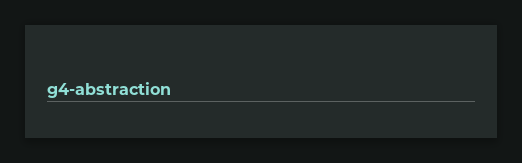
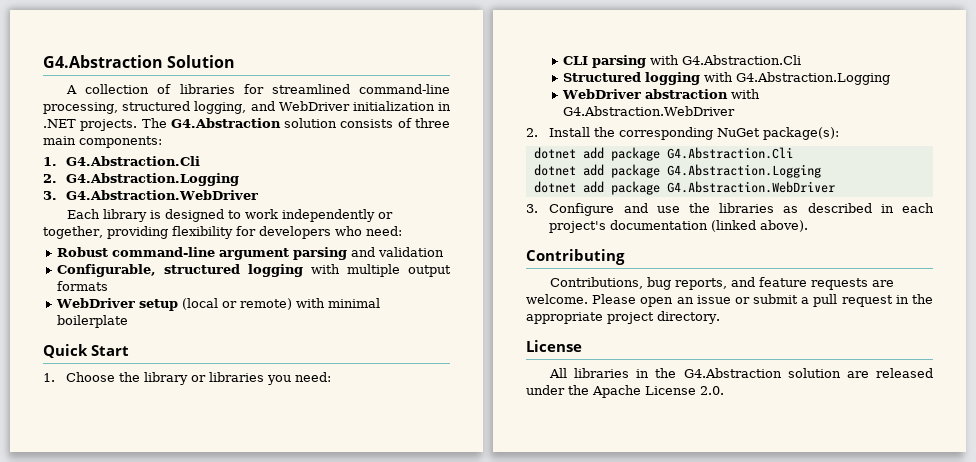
[47,82,171,98] g4-abstraction -> [43,55,236,68] [66,84,450,94] [43,101,451,114] [43,118,450,131] [43,136,162,148] [43,156,201,166] [43,173,240,186] [43,190,259,200] [67,209,394,222] [43,226,402,239] [56,247,444,260] [56,264,452,277] [56,281,108,291] [55,298,380,311] [56,315,128,328] [43,344,130,358] [43,372,332,385] [563,55,802,68] [563,72,891,85] [562,89,761,99] [563,106,736,116] [526,127,840,140] [533,147,793,161] [533,164,821,178] [533,181,835,195] [526,203,934,216] [549,220,809,233] [526,249,625,265] [550,277,895,290] [526,294,933,307] [526,311,720,324] [526,340,582,352] [549,368,933,378] [526,385,724,398] G4.Abstraction Solution // A collection of libraries for streamlined command-line processing, structured logging, and WebDriver initialization in .NET projects. The G4.Abstraction solution consists of three main components: // 1. G4.Abstraction.Cli // 2. G4.Abstraction.Logging // 3. G4.Abstraction.WebDriver // Each library is designed to work independently or together, providing flexibility for developers who need: // Robust command-line argument parsing and validation // Configurable, structured logging with multiple output formats // WebDriver setup (local or remote) with minimal boilerplate // Quick Start // 1. Choose the library or libraries you need: // CLI parsing with G4.Abstraction.Cli // Structured logging with G4.Abstraction.Logging // WebDriver abstraction with G4.Abstraction.WebDriver // 2. Install the corresponding NuGet package(s): // dotnet add package G4.Abstraction.Cli // dotnet add package G4.Abstraction.Logging // dotnet add package G4.Abstraction.WebDriver // 3. Configure and use the libraries as described in each project's documentation (linked above). // Contributing // Contributions, bug reports, and feature requests are welcome. Please open an issue or submit a pull request in the appropriate project directory. // License // All libraries in the G4.Abstraction solution are released under the Apache License 2.0.

